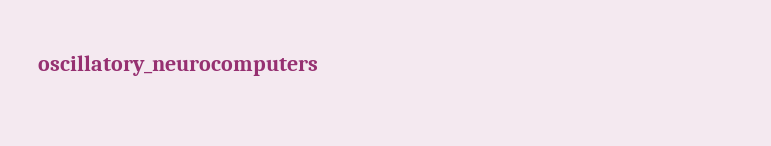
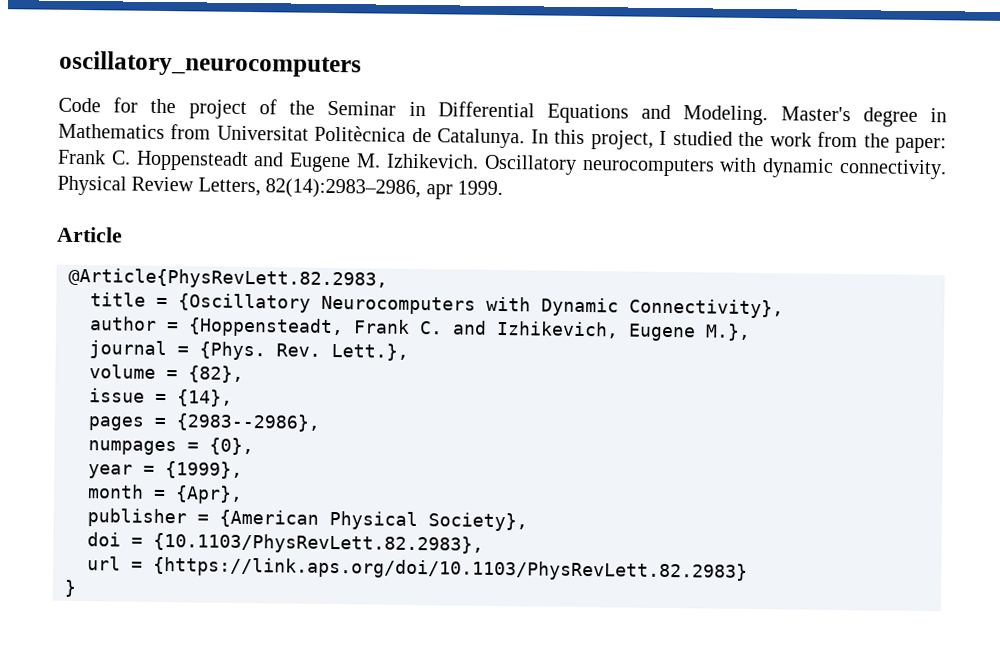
(318, 65) none -> [58,97,947,127] [58,123,948,154] [57,149,947,180] [57,175,503,200] [57,226,123,243] [68,267,388,290] [90,292,784,319] [90,316,751,342] [89,340,409,361] [89,364,244,383] [89,388,233,407] [88,413,321,432] [88,437,254,456] [88,461,243,479] [88,484,243,504] [87,508,528,532] [87,532,484,555] [87,556,748,582] [64,579,77,597] // Code for the project of the Seminar in Differential Equations and Modeling. Master's degree in Mathematics from Universitat Politècnica de Catalunya. In this project, I studied the work from the paper: Frank C. Hoppensteadt and Eugene M. Izhikevich. Oscillatory neurocomputers with dynamic connectivity. Physical Review Letters, 82(14):2983–2986, apr 1999. // Article // @Article{PhysRevLett.82.2983, // title = {Oscillatory Neurocomputers with Dynamic Connectivity}, // author = {Hoppensteadt, Frank C. and Izhikevich, Eugene M.}, // journal = {Phys. Rev. Lett.}, // volume = {82}, // issue = {14}, // pages = {2983--2986}, // numpages = {0}, // year = {1999}, // month = {Apr}, // publisher = {American Physical Society}, // doi = {10.1103/PhysRevLett.82.2983}, // url = {https://link.aps.org/doi/10.1103/PhysRevLett.82.2983} // }

